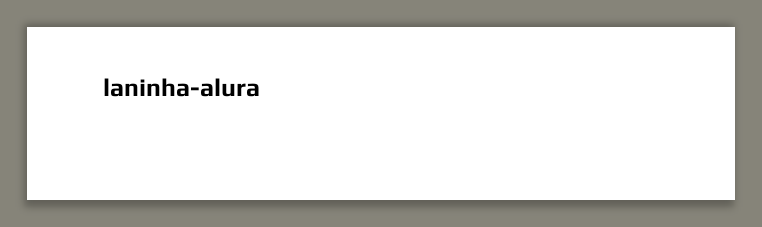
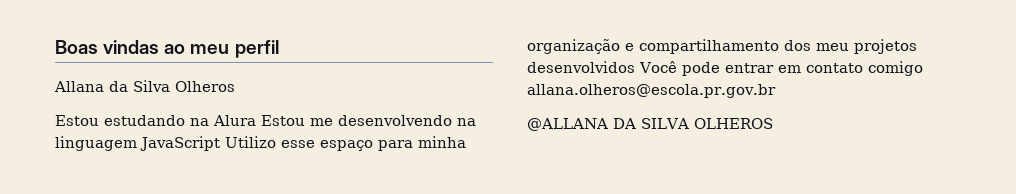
[103,78,260,97] laninha-alura -> [55,40,279,58] [54,80,235,92] [55,115,476,126] [55,136,466,151] [527,39,917,54] [527,61,923,76] [527,84,776,98] [527,118,773,131] Boas vindas ao meu perfil // Allana da Silva Olheros // Estou estudando na Alura Estou me desenvolvendo na linguagem JavaScript Utilizo esse espaço para minha organização e compartilhamento dos meu projetos desenvolvidos Você pode entrar em contato comigo allana.olheros@escola.pr.gov.br // @ALLANA DA SILVA OLHEROS

